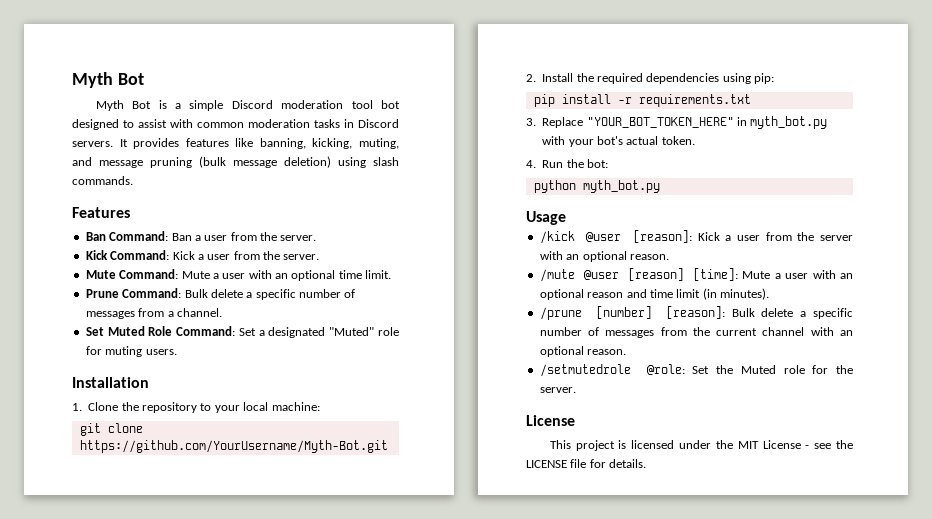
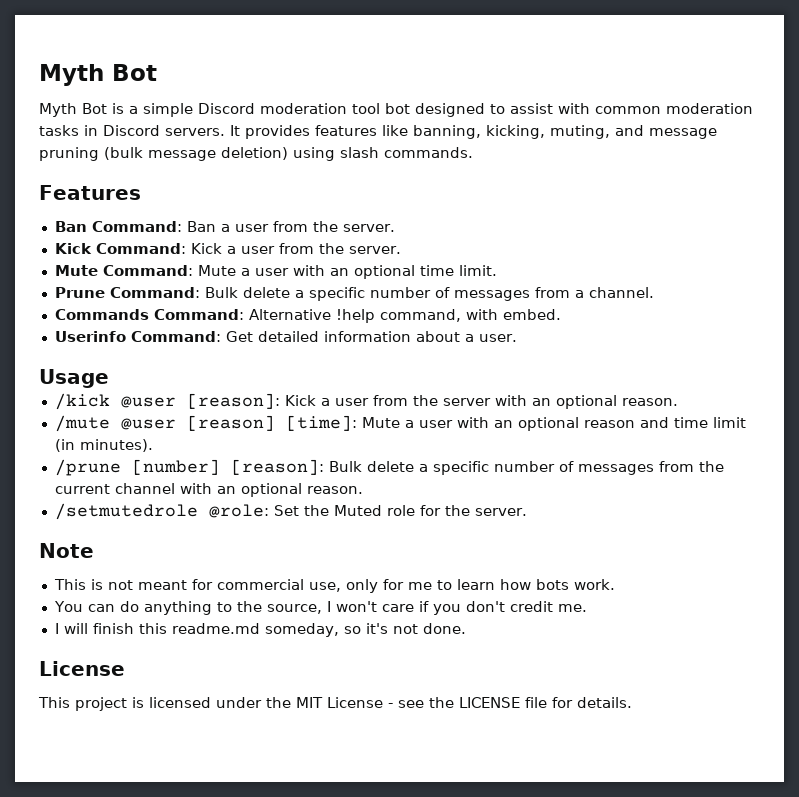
[85,326,399,338] [85,346,177,357] [72,377,149,388] [72,402,320,413] [79,423,143,436] [79,440,388,453] [526,73,775,84] [533,94,751,107] [526,116,828,129] [542,136,695,147] [526,159,608,168] [533,180,660,193] Set Muted Role Command: Set a designated "Muted" role for muting users. // Installation // 1. Clone the repository to your local machine: // git clone https://github.com/YourUsername/Myth-Bot.git // 2. Install the required dependencies using pip: // pip install -r requirements.txt // 3. Replace "YOUR_BOT_TOKEN_HERE" in myth_bot.py with your bot's actual token. // 4. Run the bot: // python myth_bot.py -> [54,309,561,323] [54,331,517,342] Commands Command: Alternative !help command, with embed. // Userinfo Command: Get detailed information about a user.
(576, 390) none -> [39,543,94,558] [53,579,615,593] [53,601,587,615] [54,623,466,637] // Note // This is not meant for commercial use, only for me to learn how bots work. // You can do anything to the source, I won't care if you don't credit me. // I will finish this readme.md someday, so it's not done.

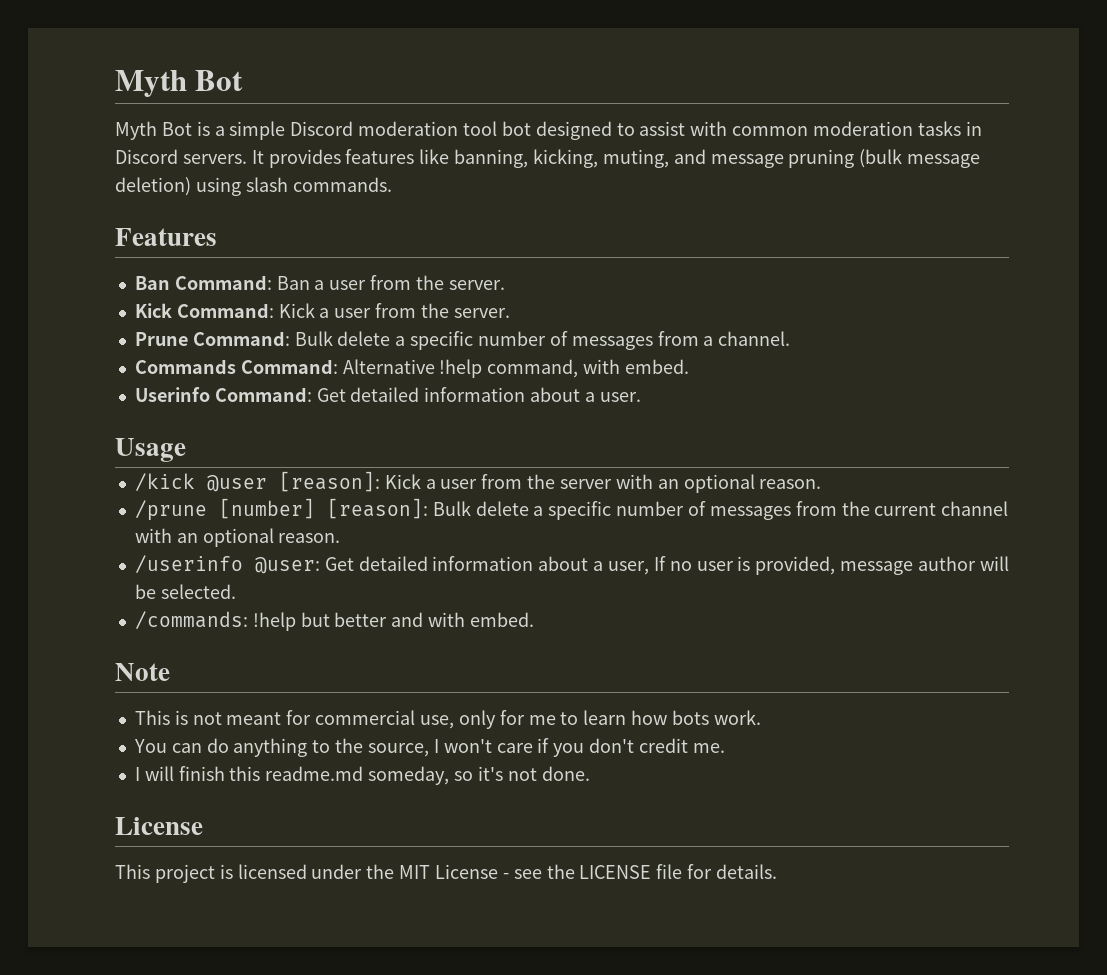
[54,265,497,279] // Mute Command: Mute a user with an optional time limit. -> (510, 313) none
[54,415,746,432] [54,439,153,452] // /mute @user [reason] [time]: Mute a user with an optional reason and time limit (in minutes). -> (822, 484) none
[54,503,527,520] /setmutedrole @role: Set the Muted role for the server. -> [134,555,1009,575] [134,584,236,599] [134,611,534,631] /userinfo @user: Get detailed information about a user, If no user is provided, message author will be selected. // /commands: !help but better and with embed.

